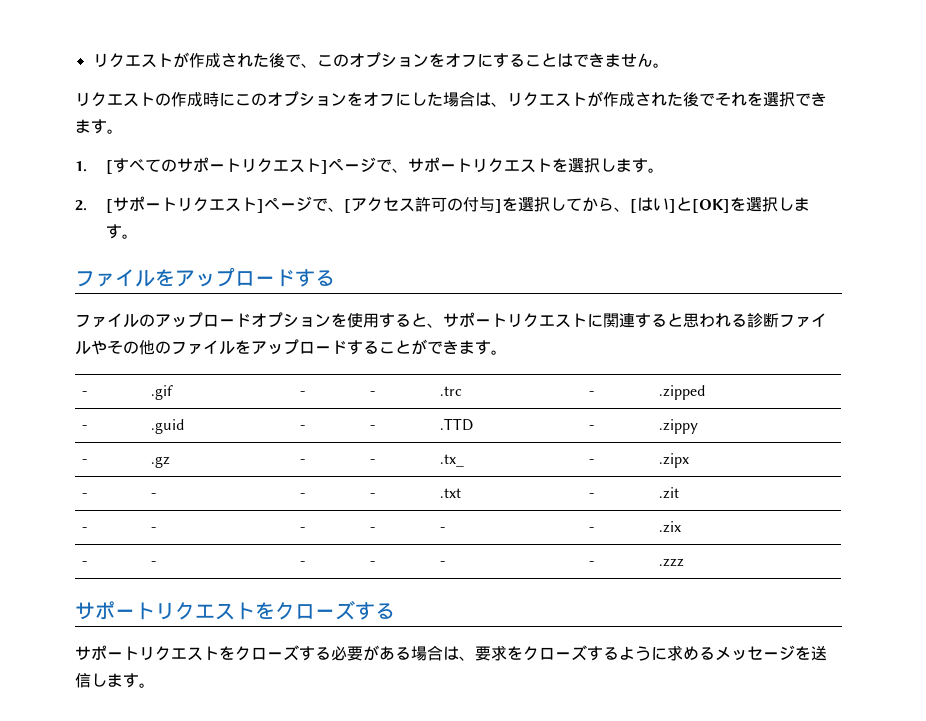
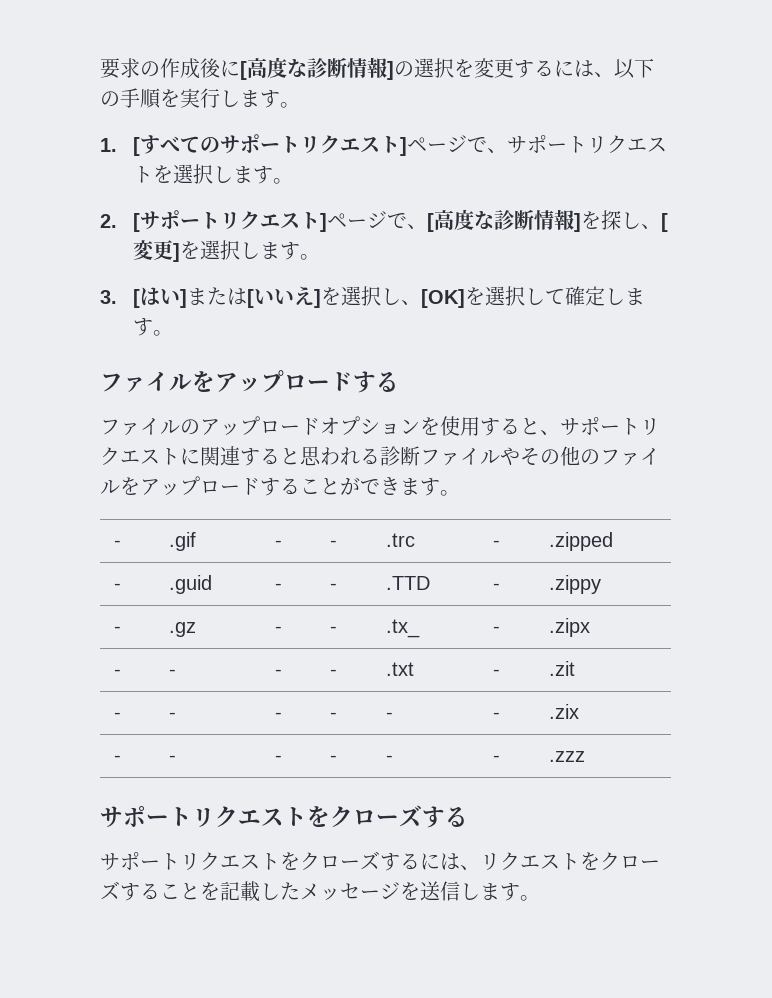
[92,52,669,68] [75,91,827,107] リクエストが作成された後で、このオプションをオフにすることはできません。 // リクエストの作成時にこのオプションをオフにした場合は、リクエストが作成された後でそれを選択でき -> [100,57,654,80] [100,88,240,109] 要求の作成後に[高度な診断情報]の選択を変更するには、以下の手順を実行し
[351,197,631,213] アクセス許可の付与]を選択してから、 -> [433,209,668,232] [132,240,320,262] [100,290,117,304] 高度な診断情報]を探し、[変更]を選択します。 // 3.
[676,197,693,211] と -> [186,286,421,308] または[いいえ]を選択し、
(795, 204) none -> [544,286,625,306] て確定し
[331,645,715,661] 必要がある場合は、要求をクローズするように求める -> [420,852,660,870] [100,881,300,902] には、リクエストをクローズすることを記載した

